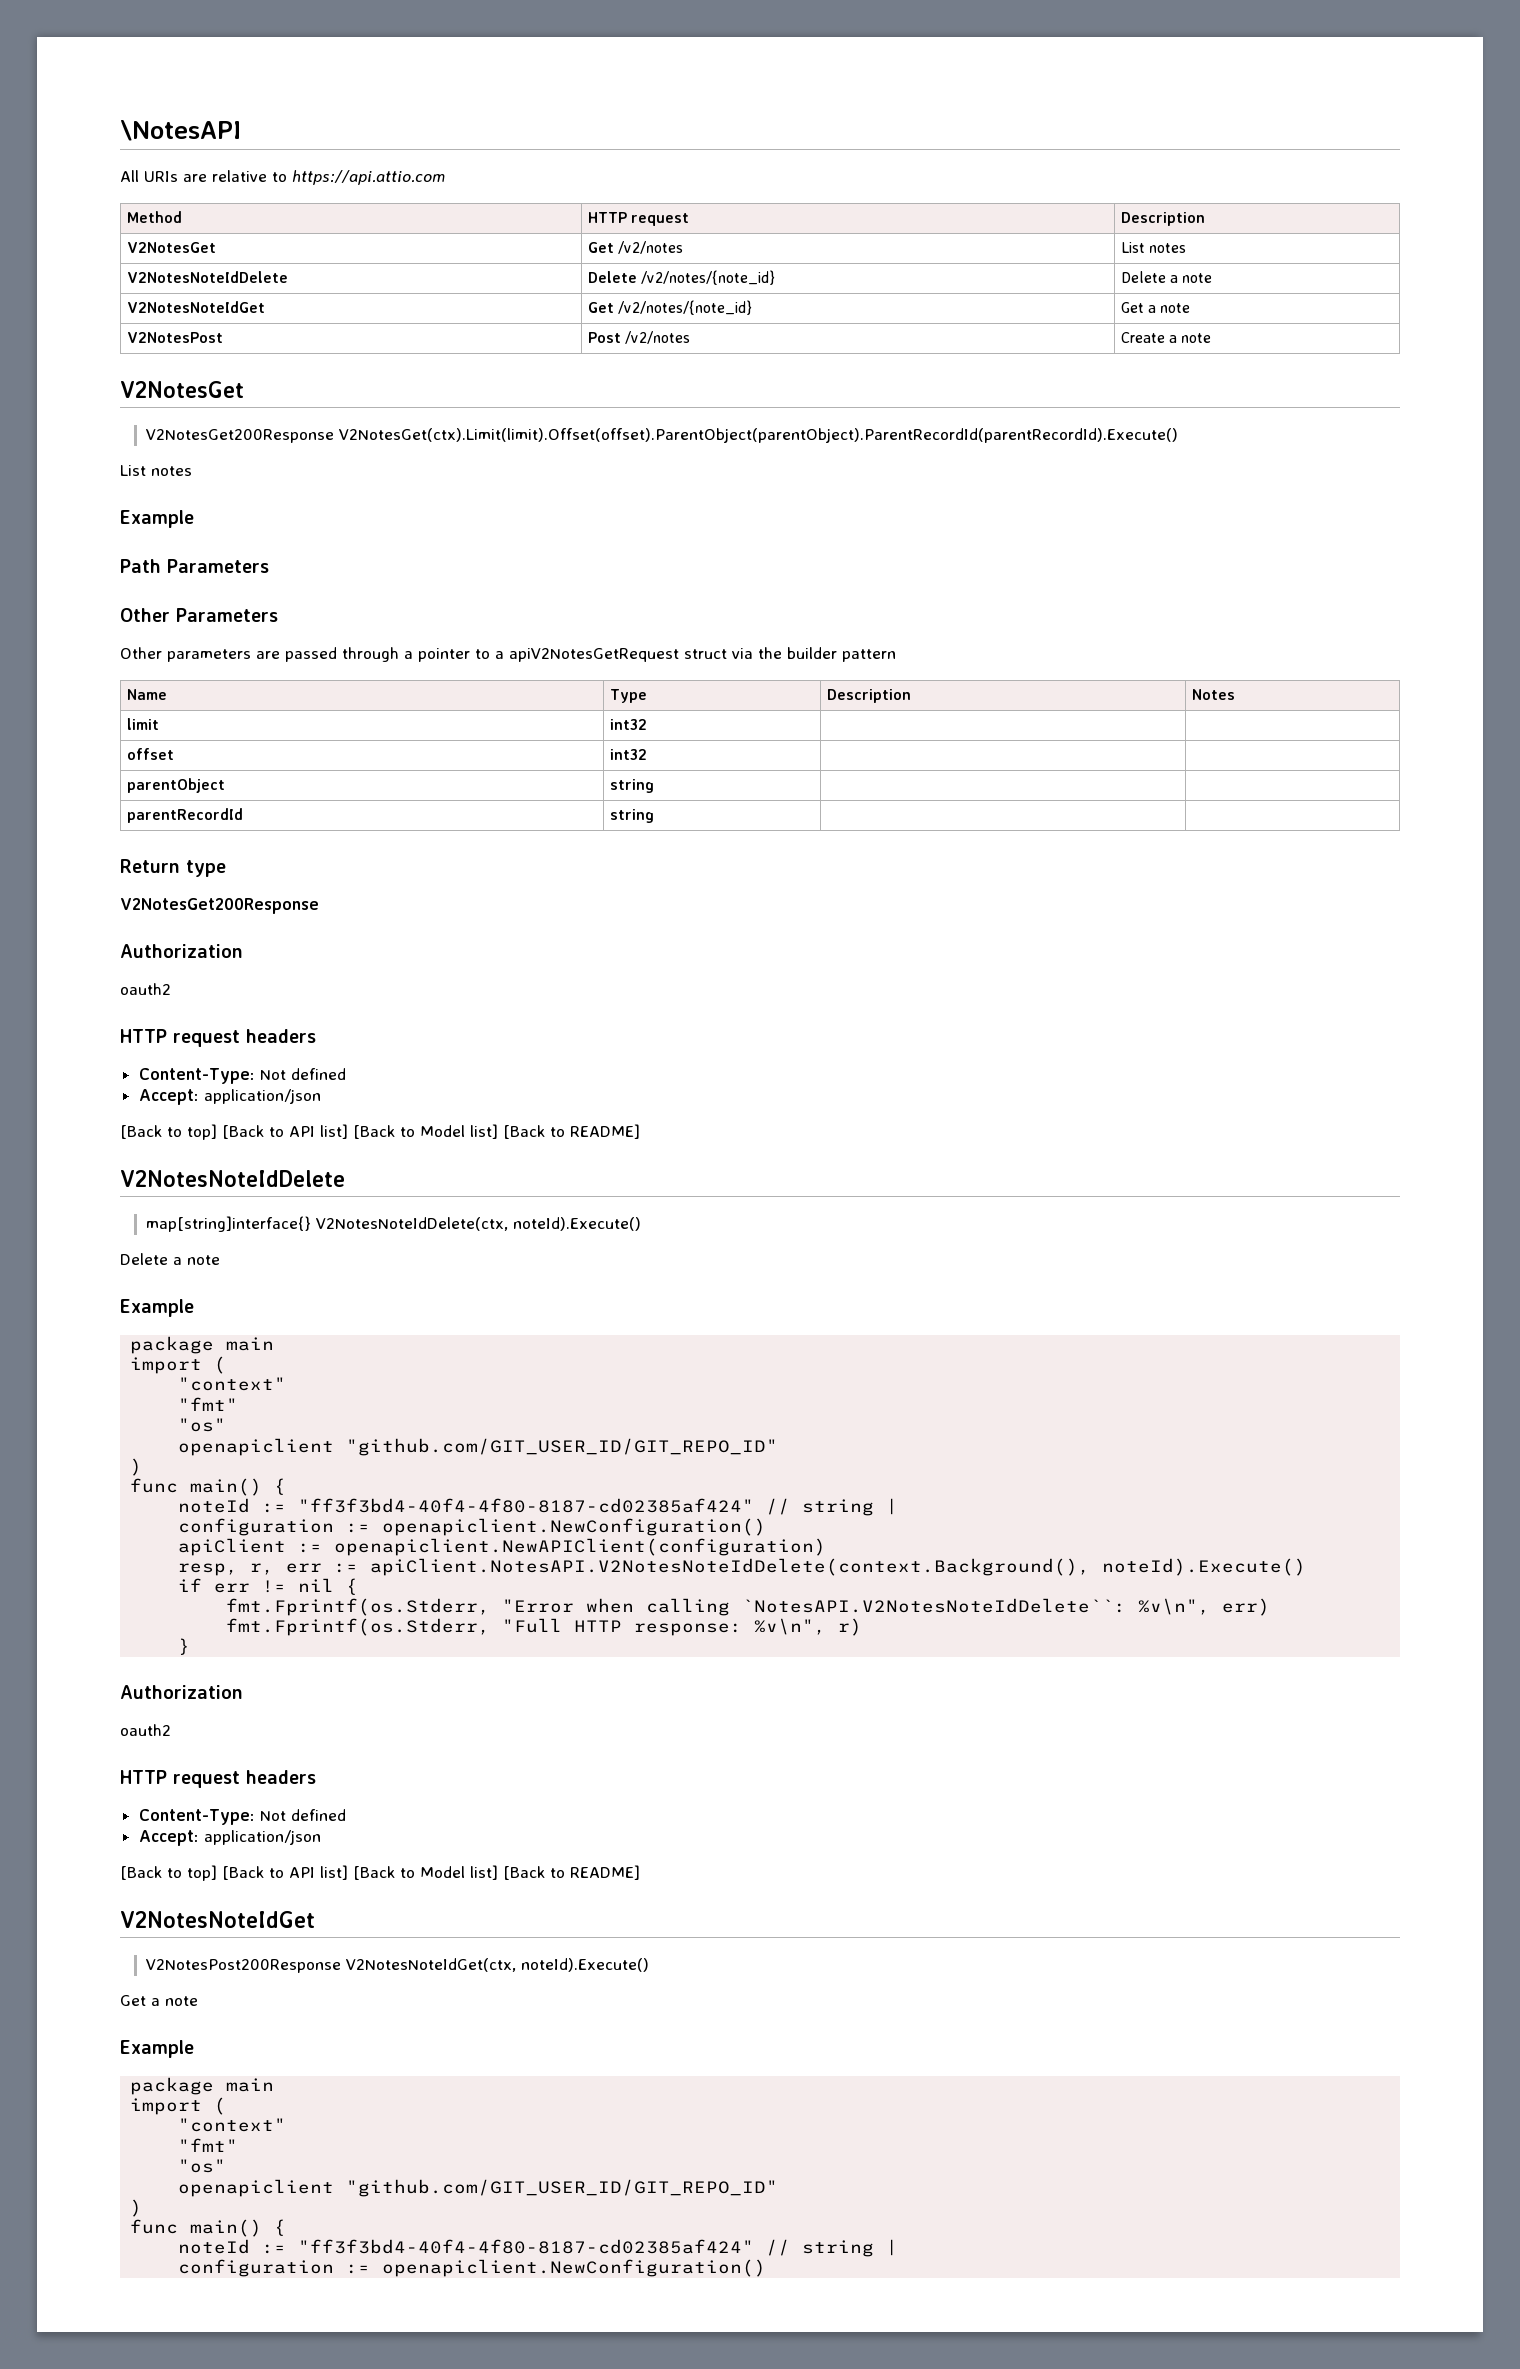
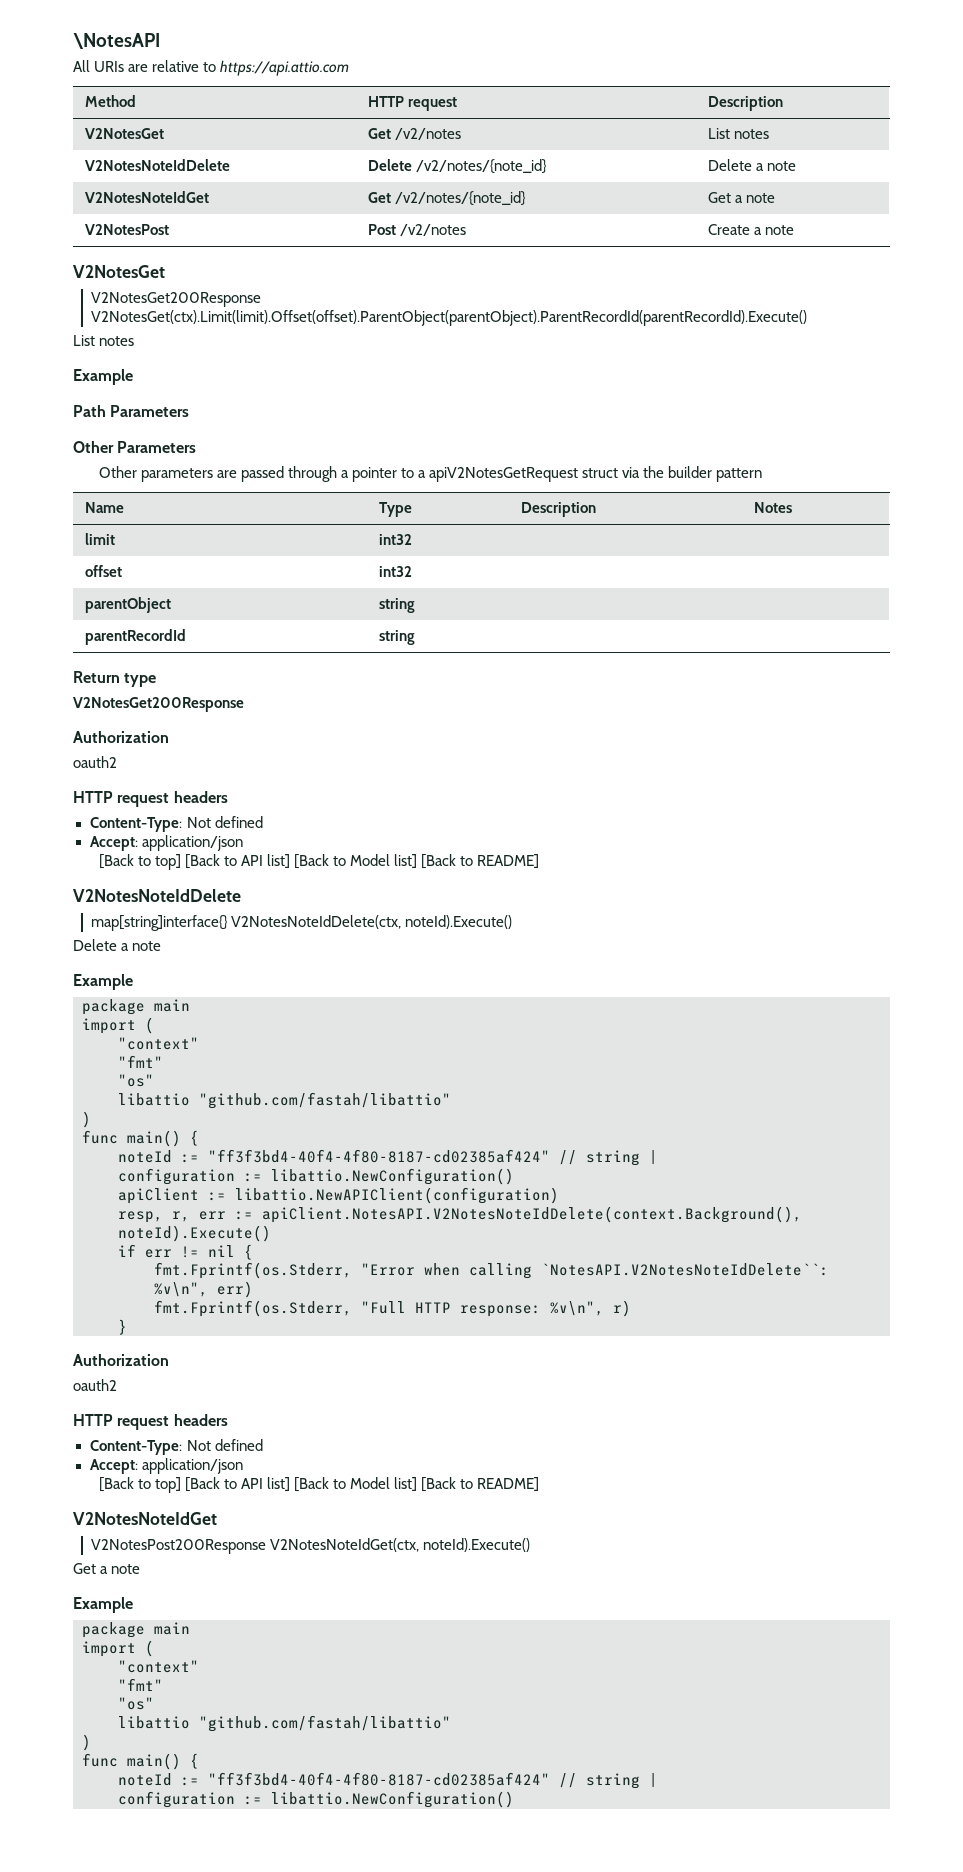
[178,1438,779,1456] openapiclient "github.com/GIT_USER_ID/GIT_REPO_ID" -> [118,1092,451,1109] libattio "github.com/fastah/libattio"
[382,1518,767,1536] openapiclient.NewConfiguration() -> [271,1168,514,1185] libattio.NewConfiguration()
[334,1538,827,1556] openapiclient.NewAPIClient(configuration) -> [235,1187,559,1204] libattio.NewAPIClient(configuration)
[178,2179,779,2197] openapiclient "github.com/GIT_USER_ID/GIT_REPO_ID" -> [118,1715,451,1732] libattio "github.com/fastah/libattio"
[382,2259,767,2277] openapiclient.NewConfiguration() -> [271,1791,514,1808] libattio.NewConfiguration()

